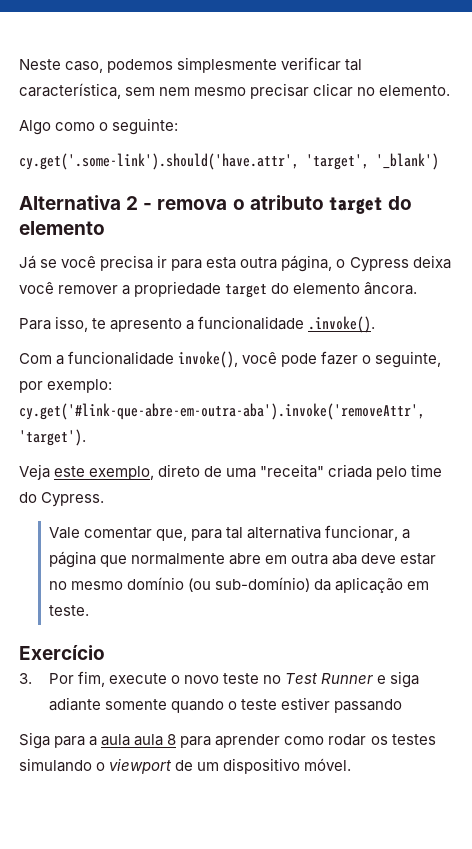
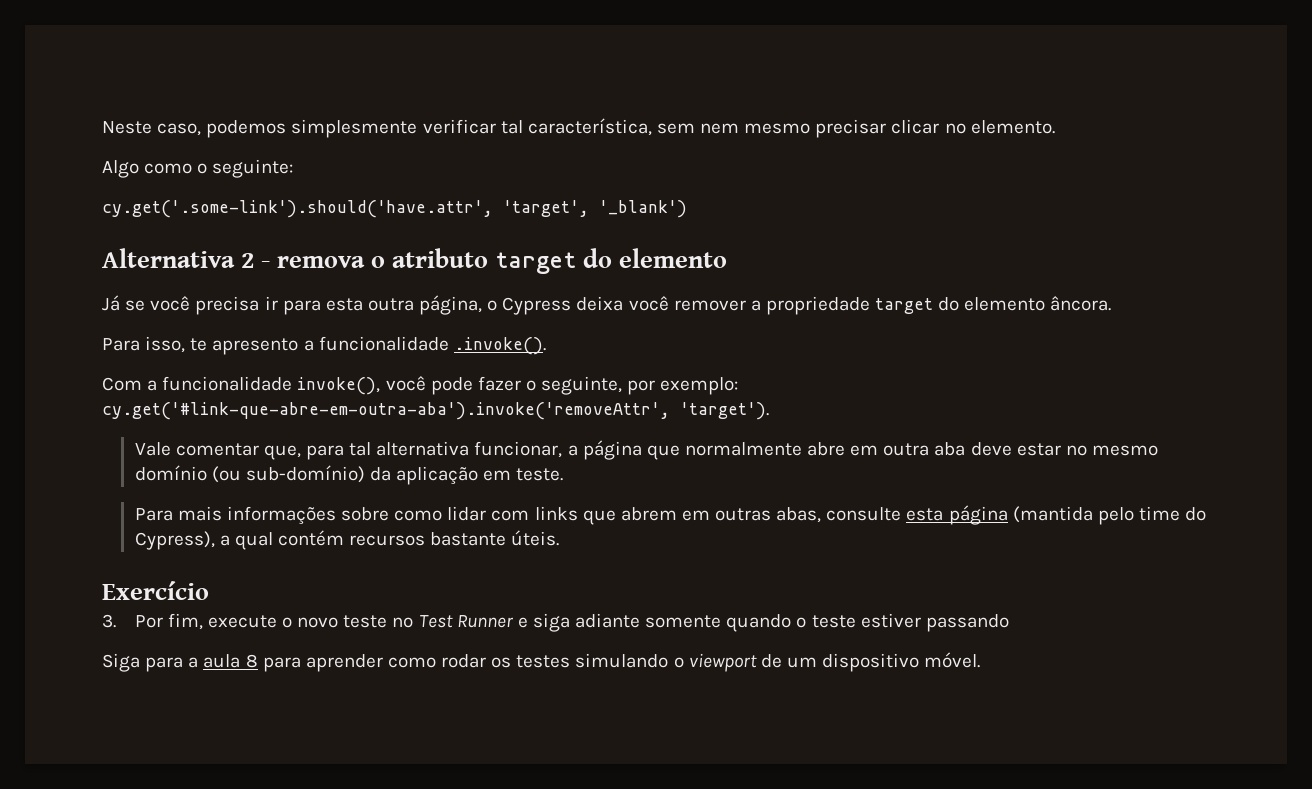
[19,464,443,480] [19,492,105,507] // Veja este exemplo, direto de uma "receita" criada pelo time do Cypress. -> (769, 411) none
(89, 610) none -> [134,505,1207,525] [134,530,560,550] // Para mais informações sobre como lidar com links que abrem em outras abas, consulte esta página (mantida pelo time do Cypress), a qual contém recursos bastante úteis.
[134,734,164,746] aula -> (241, 661) none

